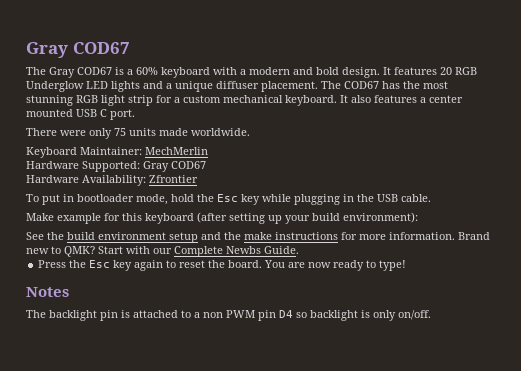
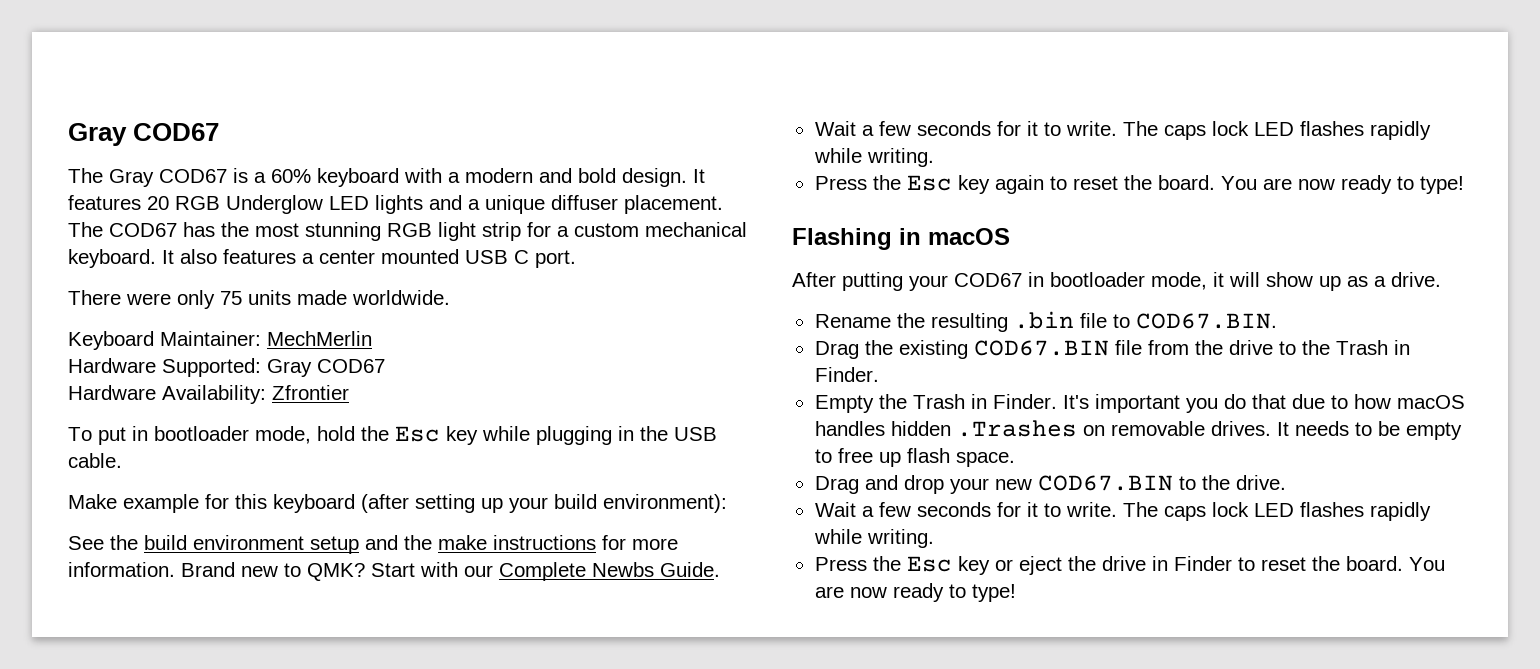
(299, 250) none -> [814,121,1431,140] [813,148,934,167] // Wait a few seconds for it to write. The caps lock LED flashes rapidly while writing.
[26,287,69,297] [26,310,431,321] Notes // The backlight pin is attached to a non PWM pin D4 so backlight is only on/off. -> [792,228,1010,250] [792,272,1441,291] [814,311,1277,332] [814,340,1410,359] [814,367,879,382] [814,394,1465,413] [814,420,1462,440] [814,448,1015,467] [814,475,1286,494] [814,502,1431,521] [813,529,934,548] [814,556,1445,575] [814,583,1016,602] Flashing in macOS // After putting your COD67 in bootloader mode, it will show up as a drive. // Rename the resulting .bin file to COD67.BIN. // Drag the existing COD67.BIN file from the drive to the Trash in Finder. // Empty the Trash in Finder. It's important you do that due to how macOS handles hidden .Trashes on removable drives. It needs to be empty to free up flash space. // Drag and drop your new COD67.BIN to the drive. // Wait a few seconds for it to write. The caps lock LED flashes rapidly while writing. // Press the Esc key or eject the drive in Finder to reset the board. You are now ready to type!

